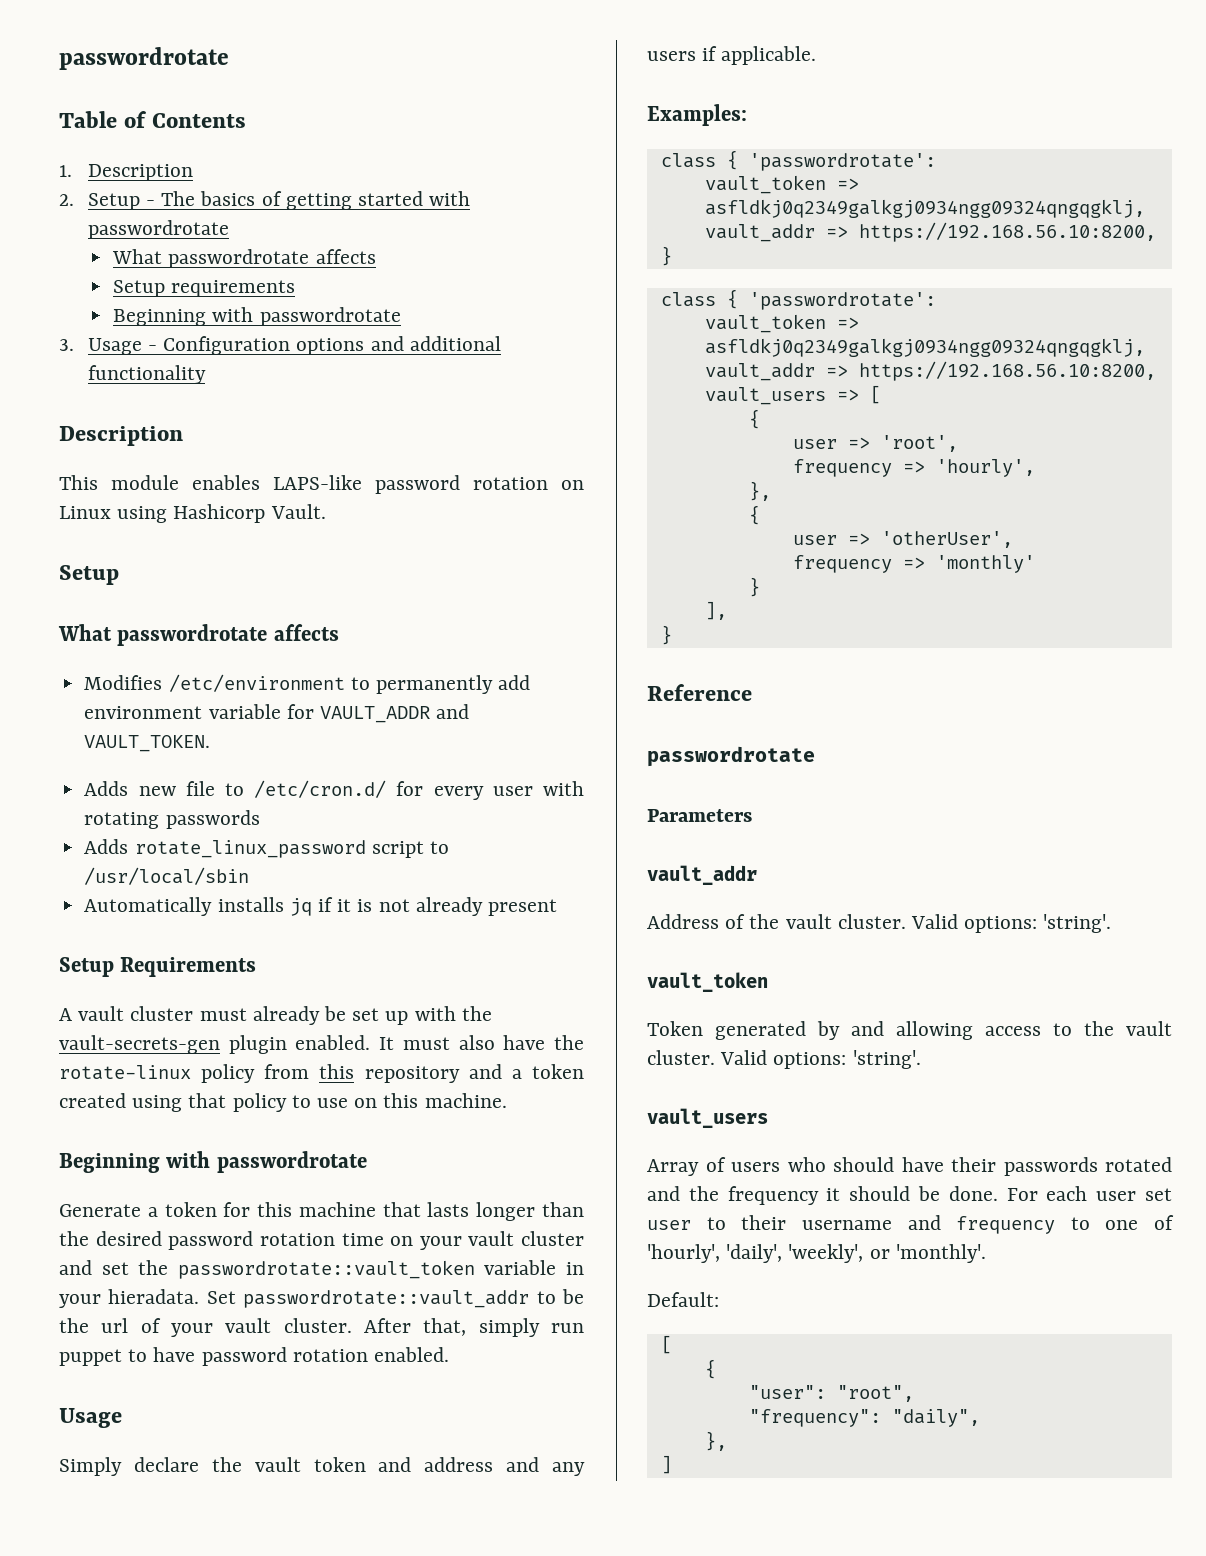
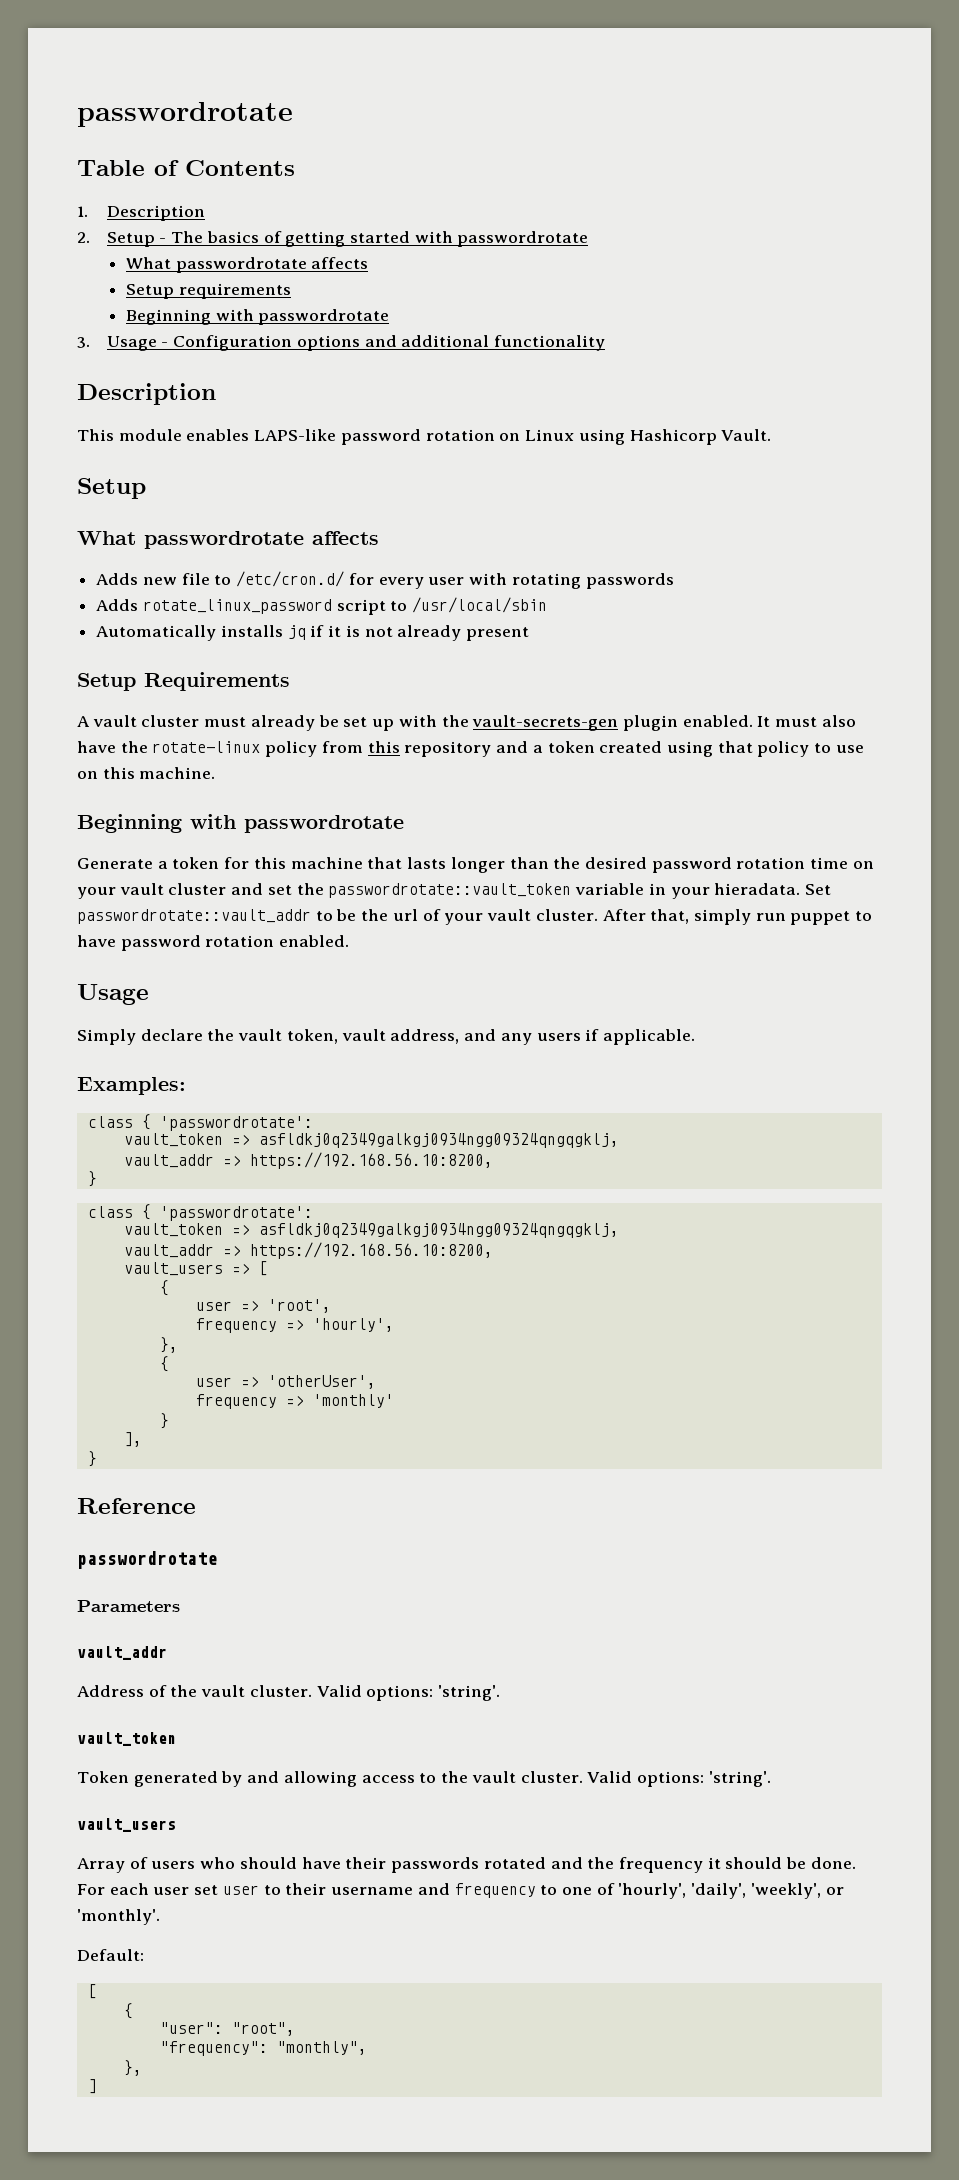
[84,674,531,694] [84,704,470,723] [84,735,211,752] // Modifies /etc/environment to permanently add environment variable for VAULT_ADDR and VAULT_TOKEN. -> (379, 538) none
[313,1457,494,1472] token and address -> [286,1029,460,1044] token, vault address,
[891,1409,980,1427] "daily", -> [276,2041,367,2055] "monthly",

